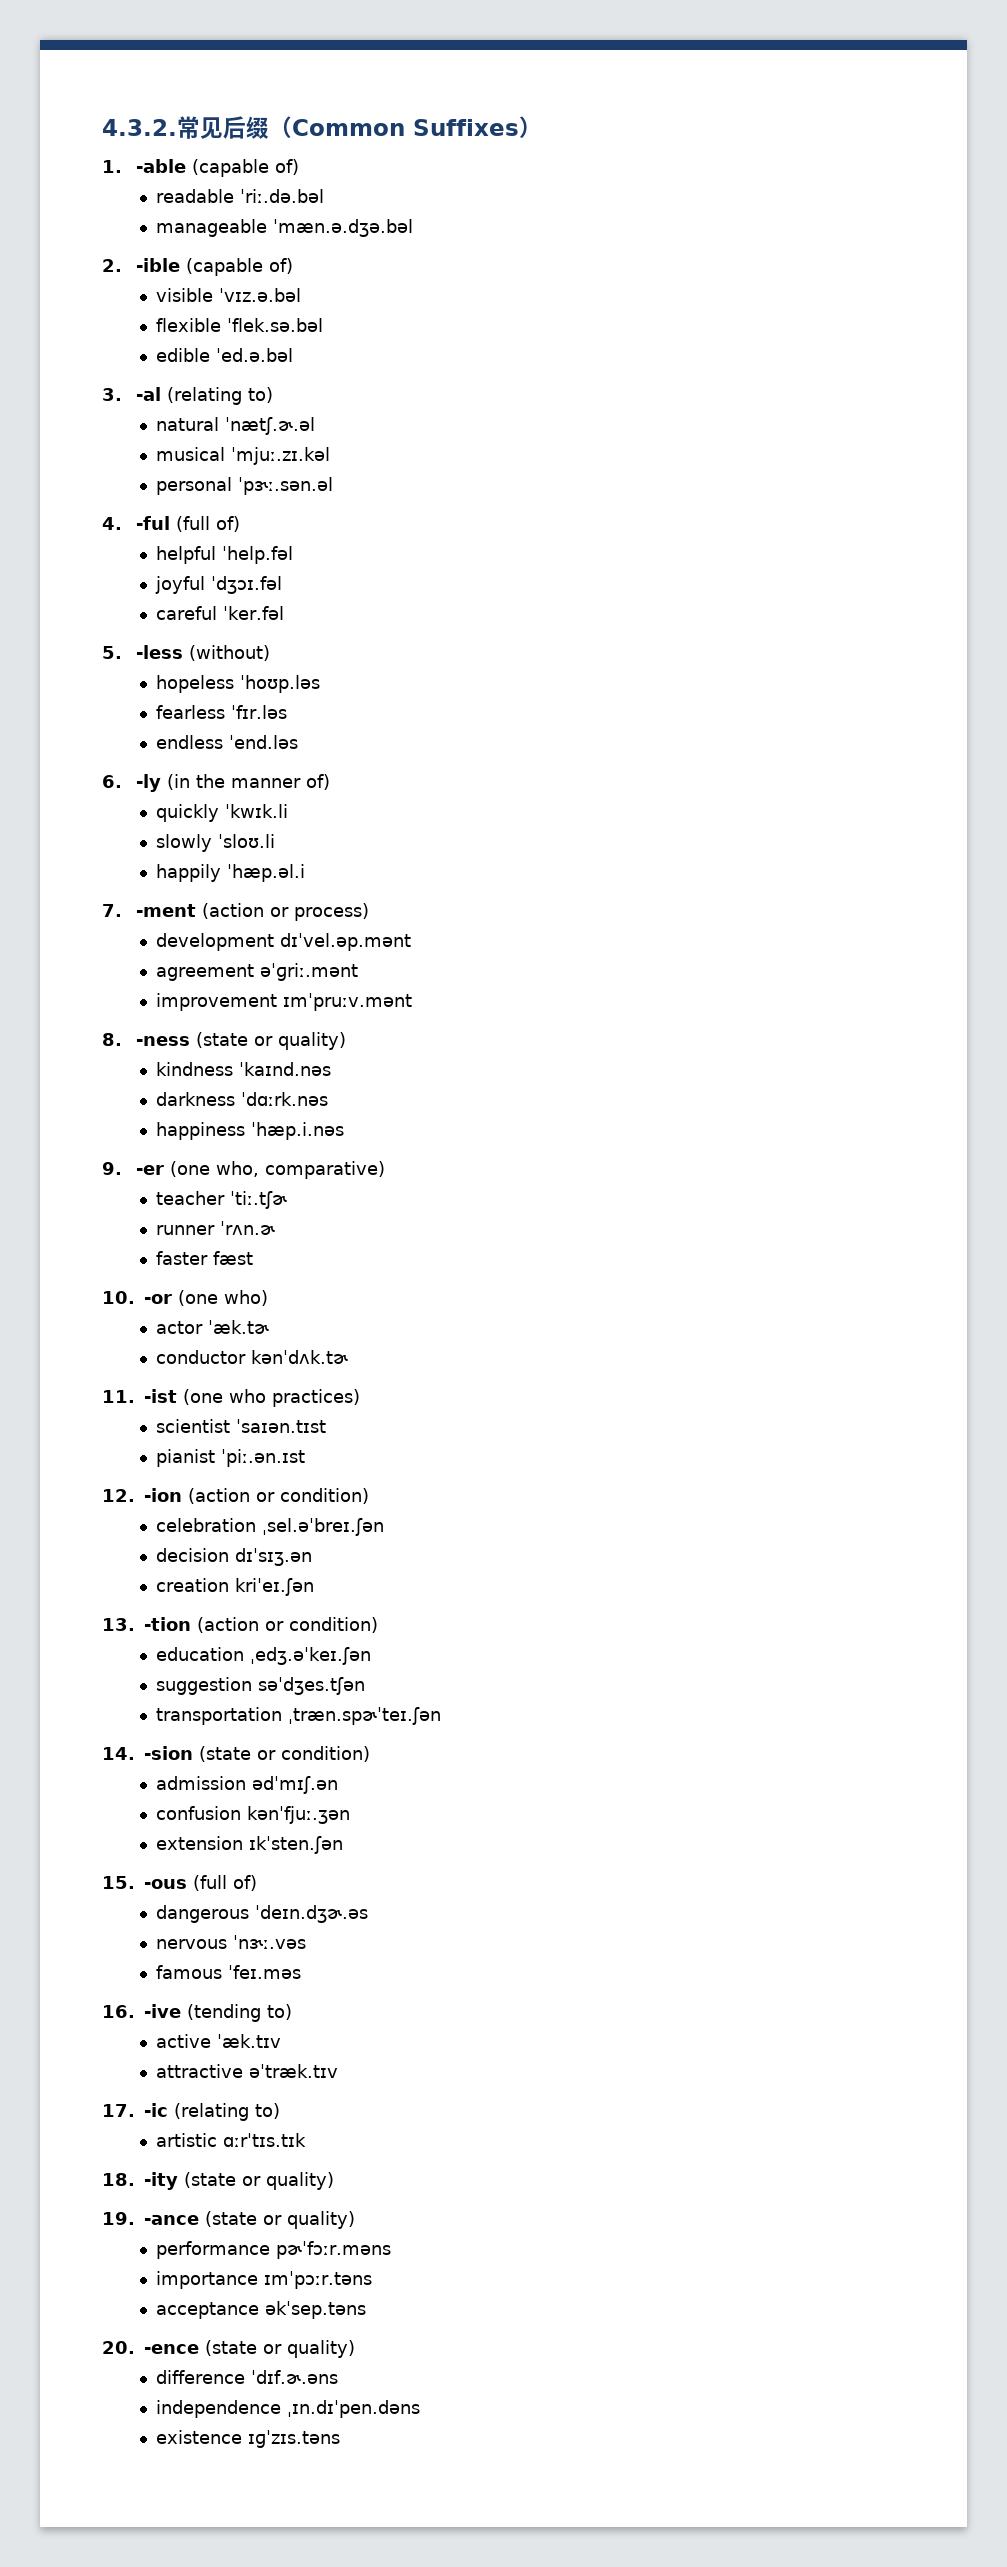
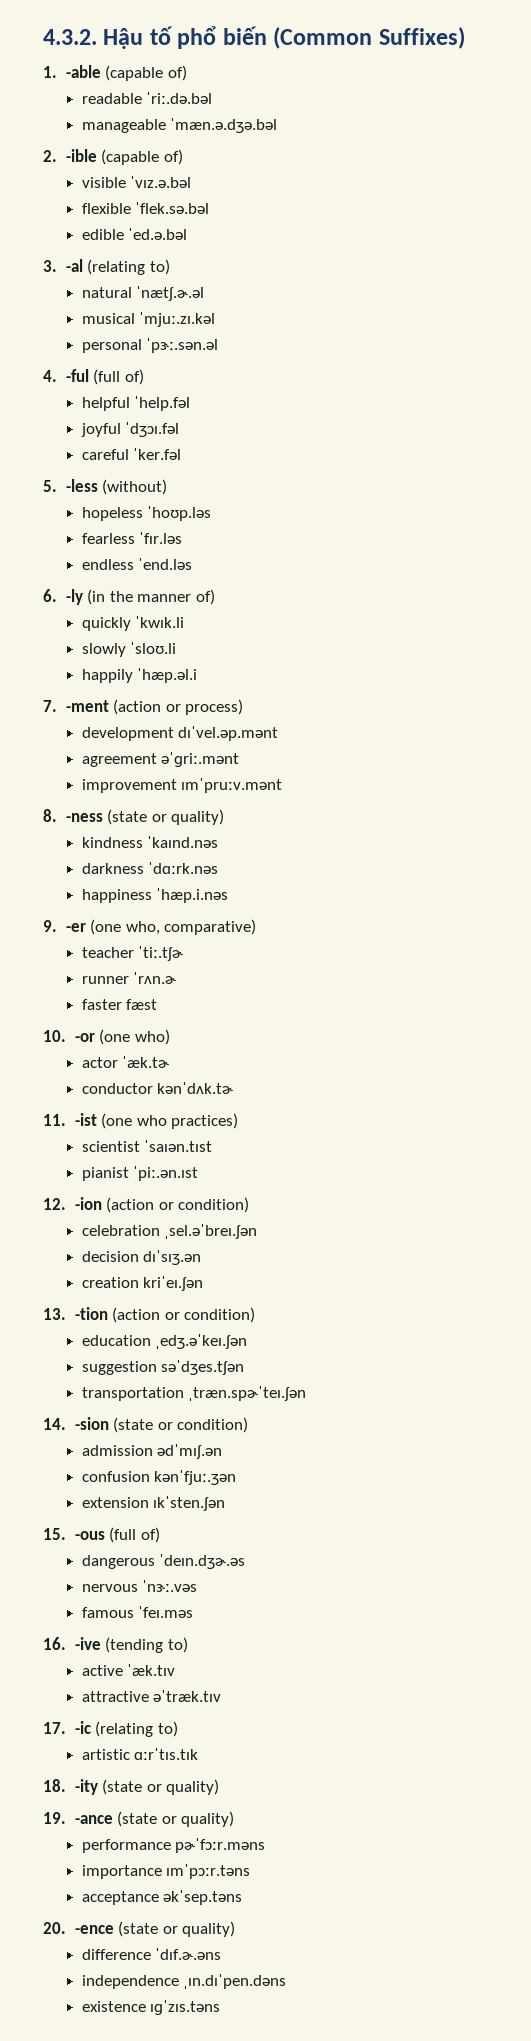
[177,116,542,139] 常见后缀（Common Suffixes） -> [103,26,465,49] Hậu tố phổ biến (Common Suffixes)

